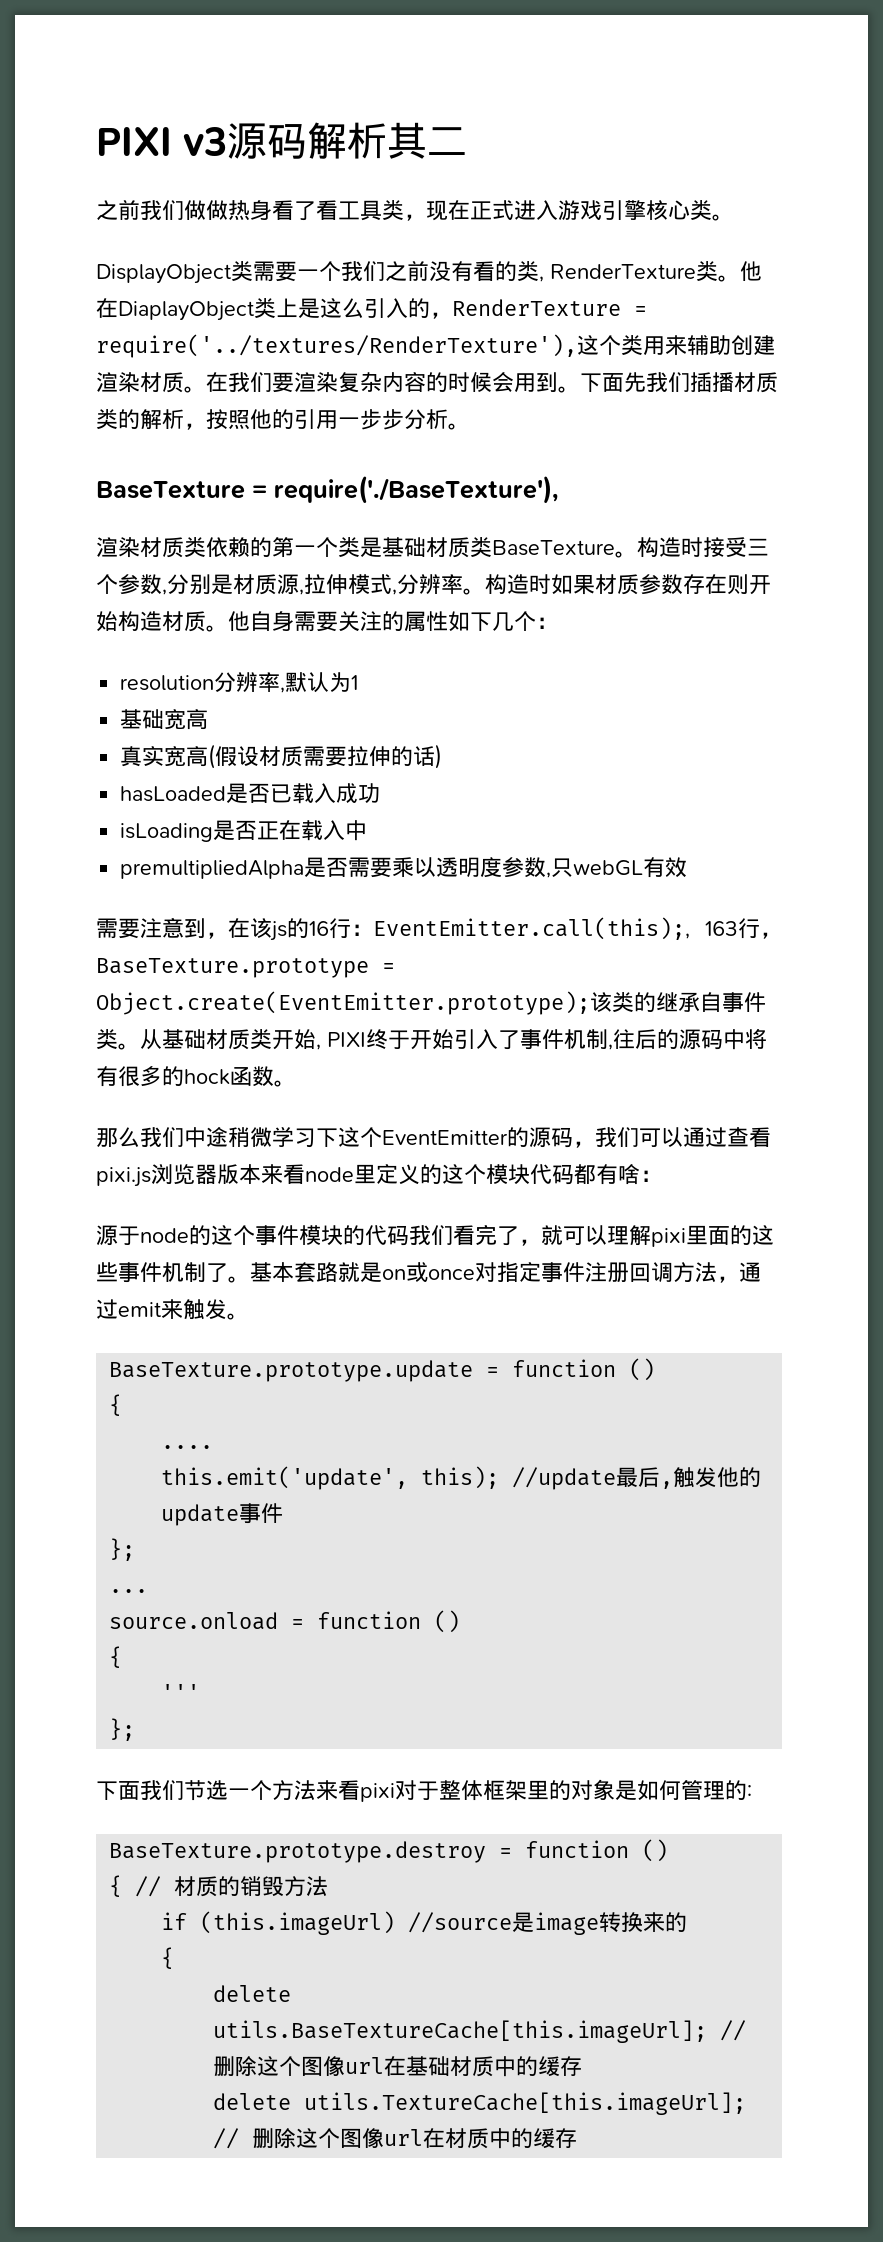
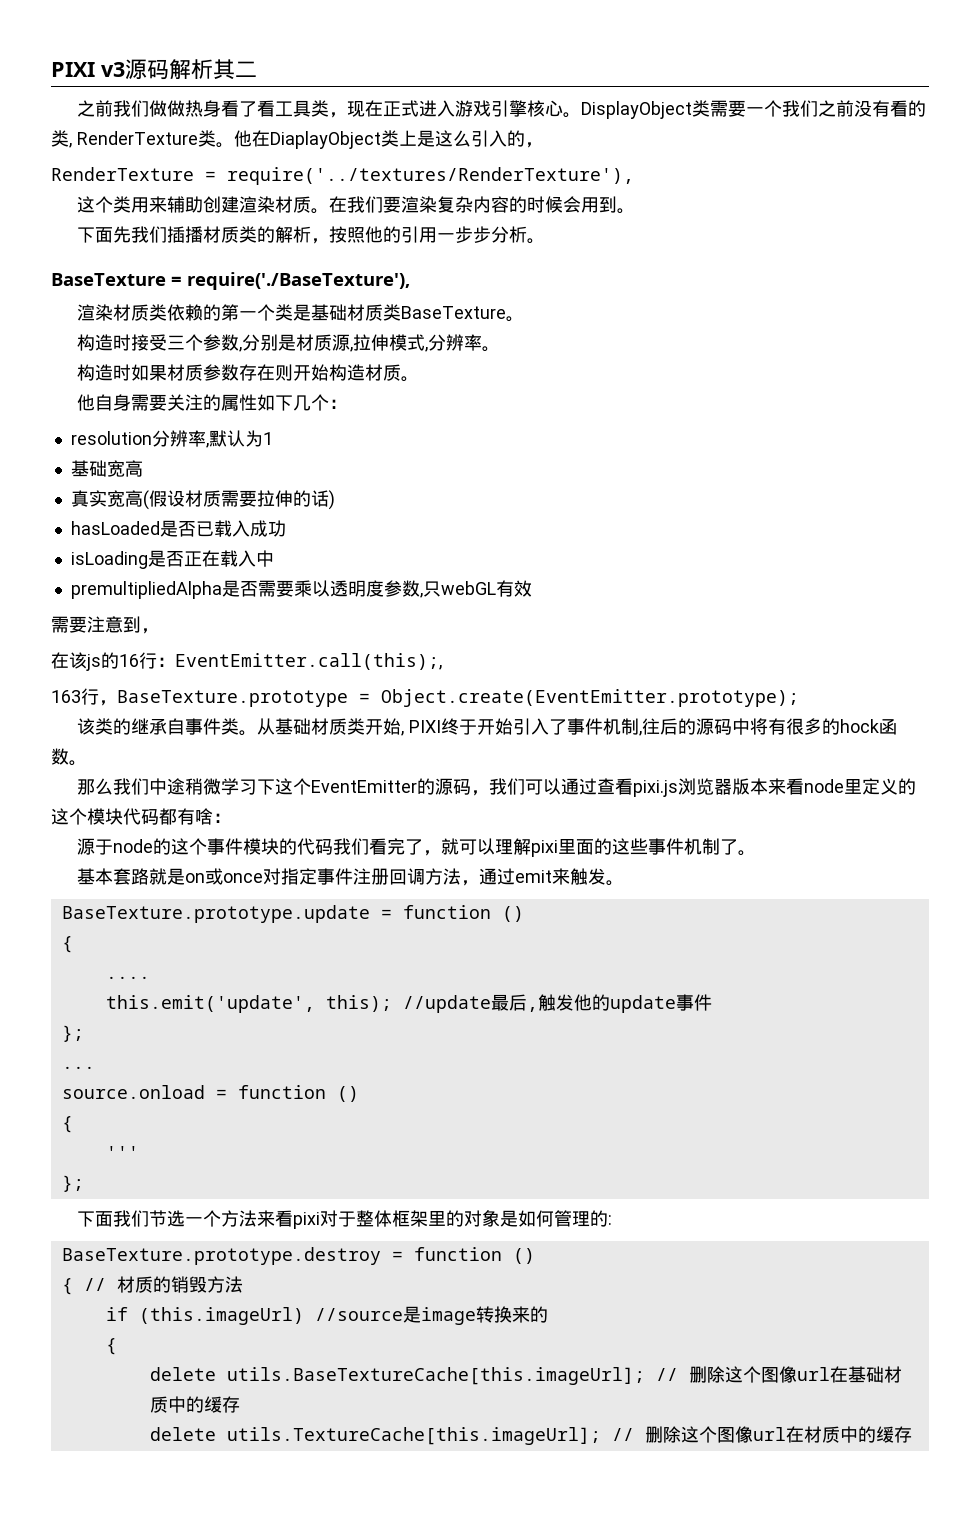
[690,200,734,221] 类。 // -> [563,112,582,118] 。
(452, 315) none -> (543, 145) //
(577, 346) none -> (634, 176) //
(580, 389) none -> (636, 211) //
(637, 554) none -> (525, 319) //
(485, 591) none -> (501, 349) //
(228, 628) none -> (420, 379) //
(228, 935) none -> (159, 631) //
(690, 928) none -> (442, 661) //
(590, 1003) none -> (799, 698) //
(250, 1279) none -> (757, 853) //

